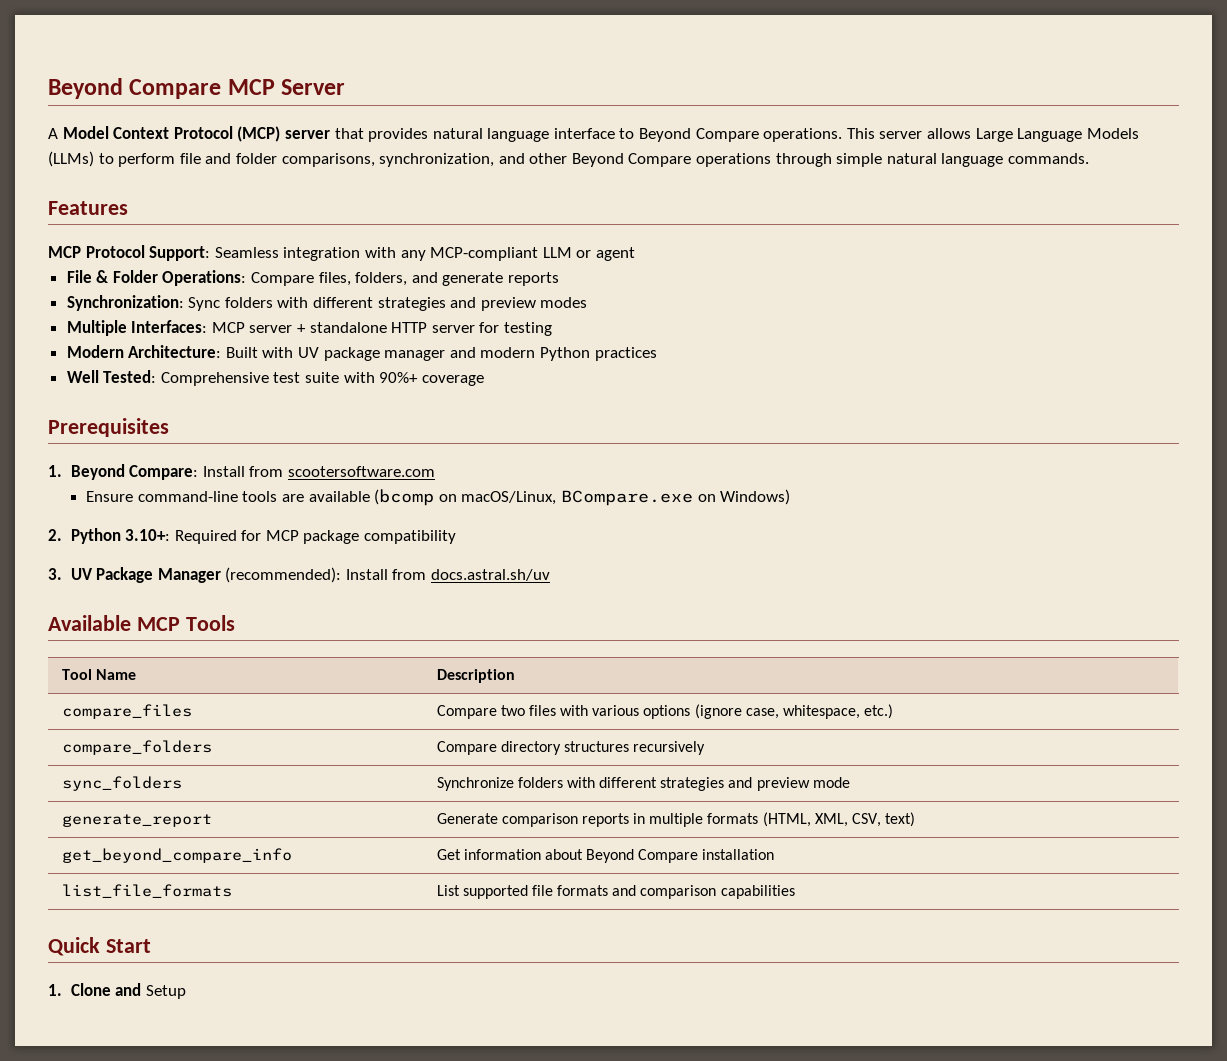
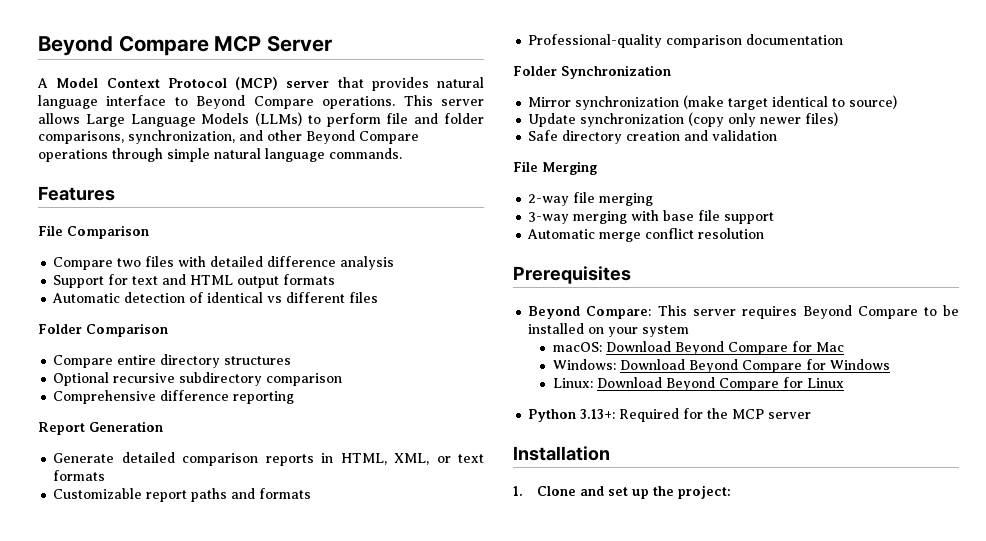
[48,245,635,261] [66,270,560,286] [66,295,588,311] [66,320,553,336] [66,345,657,361] [66,370,484,386] [48,418,169,437] [48,464,435,480] [86,489,791,506] [48,528,457,544] [48,567,551,583] [48,615,235,631] [61,669,136,680] [436,669,515,683] [61,704,192,719] [436,704,894,719] [61,740,212,755] [436,741,706,755] [61,776,182,791] [436,777,850,791] [61,814,212,827] [436,812,916,827] [61,848,292,863] [436,849,775,863] [61,884,232,898] [436,885,795,899] [48,937,151,956] MCP Protocol Support: Seamless integration with any MCP-compliant LLM or agent // File & Folder Operations: Compare files, folders, and generate reports // Synchronization: Sync folders with different strategies and preview modes // Multiple Interfaces: MCP server + standalone HTTP server for testing // Modern Architecture: Built with UV package manager and modern Python practices // Well Tested: Comprehensive test suite with 90%+ coverage // Prerequisites // 1. Beyond Compare: Install from scootersoftware.com // Ensure command-line tools are available (bcomp on macOS/Linux, BCompare.exe on Windows) // 2. Python 3.10+: Required for MCP package compatibility // 3. UV Package Manager (recommended): Install from docs.astral.sh/uv // Available MCP Tools // Tool Name | Description // compare_files | Compare two files with various options (ignore case, whitespace, etc.) // compare_folders | Compare directory structures recursively // sync_folders | Synchronize folders with different strategies and preview mode // generate_report | Generate comparison reports in multiple formats (HTML, XML, CSV, text) // get_beyond_compare_info | Get information about Beyond Compare installation // list_file_formats | List supported file formats and comparison capabilities // Quick Start -> [38,225,149,239] [53,256,395,270] [53,274,336,288] [52,292,379,303] [38,323,168,337] [53,354,292,368] [53,372,343,386] [53,390,295,404] [38,421,163,435] [53,452,484,466] [53,470,106,481] [53,488,312,502] [528,34,844,48] [513,65,671,79] [528,95,898,110] [528,112,839,127] [528,130,778,144] [513,161,597,175] [528,192,654,206] [528,210,775,224] [527,228,765,242] [513,266,631,284] [528,305,959,319] [528,323,690,337] [552,341,844,355] [552,359,890,373] [552,377,844,391] [528,408,812,422] [513,446,610,461] File Comparison // Compare two files with detailed difference analysis // Support for text and HTML output formats // Automatic detection of identical vs different files // Folder Comparison // Compare entire directory structures // Optional recursive subdirectory comparison // Comprehensive difference reporting // Report Generation // Generate detailed comparison reports in HTML, XML, or text formats // Customizable report paths and formats // Professional-quality comparison documentation // Folder Synchronization // Mirror synchronization (make target identical to source) // Update synchronization (copy only newer files) // Safe directory creation and validation // File Merging // 2-way file merging // 3-way merging with base file support // Automatic merge conflict resolution // Prerequisites // Beyond Compare: This server requires Beyond Compare to be installed on your system // macOS: Download Beyond Compare for Mac // Windows: Download Beyond Compare for Windows // Linux: Download Beyond Compare for Linux // Python 3.13+: Required for the MCP server // Installation
[145,985,186,999] Setup -> [608,485,732,499] set up the project:

